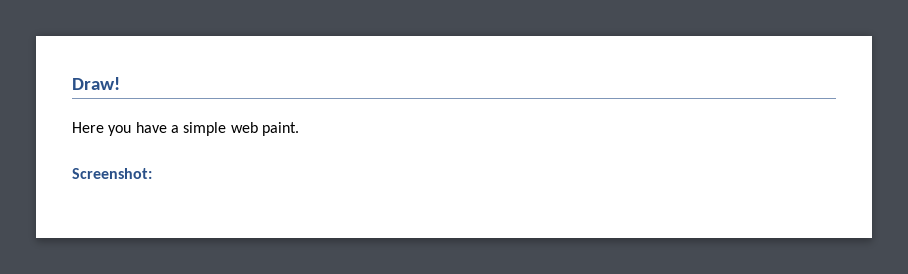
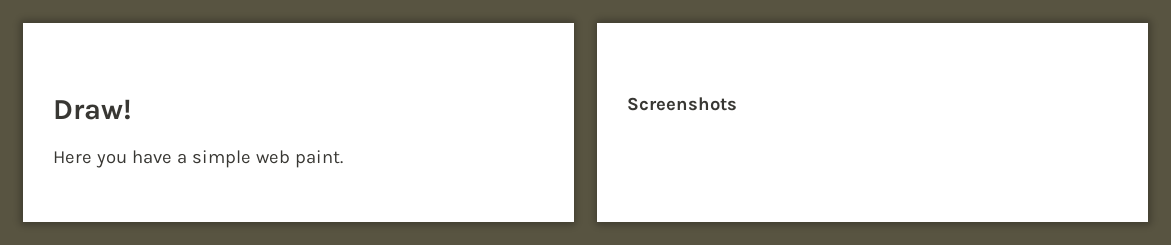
[72,168,152,179] Screenshot: -> [627,97,737,111] Screenshots

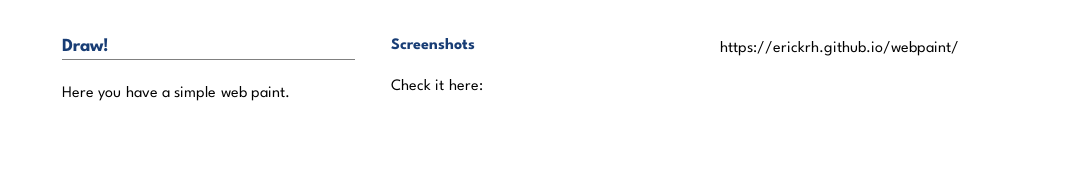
(737, 104) none -> [391,79,483,91] [720,41,959,56] // Check it here: https://erickrh.github.io/webpaint/

